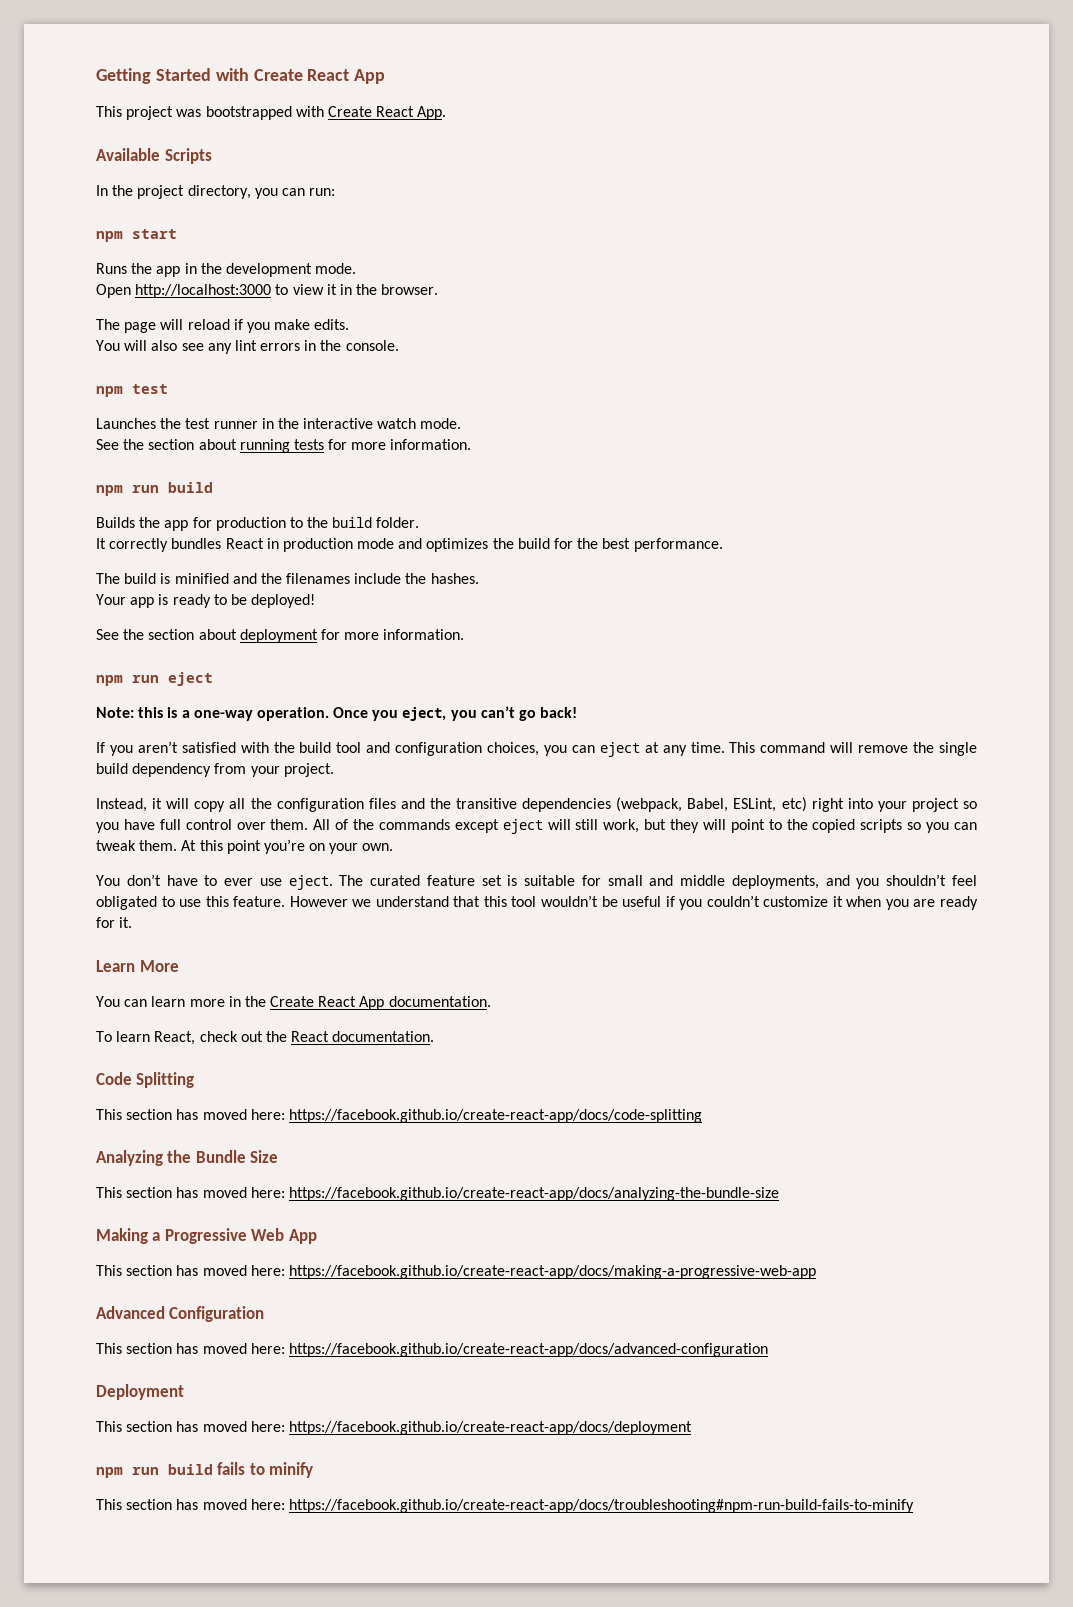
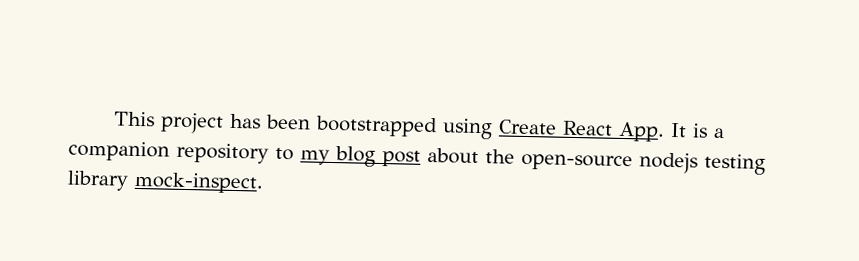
[96,68,386,84] [96,106,447,120] [96,148,212,164] [96,185,336,199] [96,229,177,242] [96,263,357,277] [96,284,439,298] [96,319,350,333] [96,340,399,354] [96,384,168,397] [96,418,462,429] [96,439,472,453] [96,482,213,496] [96,517,420,531] [96,538,723,552] [96,573,479,584] [96,594,316,608] [96,629,465,643] [96,672,213,686] [96,706,578,721] [96,741,977,757] [96,763,334,777] [96,797,978,812] [96,819,977,834] [96,839,394,854] [96,874,978,890] [96,895,978,910] [96,917,133,928] [96,960,179,972] [96,996,491,1010] [96,1031,435,1045] [96,1072,195,1088] [96,1109,702,1123] [96,1150,279,1166] [96,1187,779,1201] [96,1228,317,1244] [96,1265,816,1279] [96,1306,265,1322] [96,1343,768,1357] [96,1384,184,1400] [96,1421,692,1435] [96,1462,314,1478] [96,1499,914,1513] Getting Started with Create React App // This project was bootstrapped with Create React App. // Available Scripts // In the project directory, you can run: // npm start // Runs the app in the development mode. // Open http://localhost:3000 to view it in the browser. // The page will reload if you make edits. // You will also see any lint errors in the console. // npm test // Launches the test runner in the interactive watch mode. // See the section about running tests for more information. // npm run build // Builds the app for production to the build folder. // It correctly bundles React in production mode and optimizes the build for the best performance. // The build is minified and the filenames include the hashes. // Your app is ready to be deployed! // See the section about deployment for more information. // npm run eject // Note: this is a one-way operation. Once you eject, you can’t go back! // If you aren’t satisfied with the build tool and configuration choices, you can eject at any time. This command will remove the single build dependency from your project. // Instead, it will copy all the configuration files and the transitive dependencies (webpack, Babel, ESLint, etc) right into your project so you have full control over them. All of the commands except eject will still work, but they will point to the copied scripts so you can tweak them. At this point you’re on your own. // You don’t have to ever use eject. The curated feature set is suitable for small and middle deployments, and you shouldn’t feel obligated to use this feature. However we understand that this tool wouldn’t be useful if you couldn’t customize it when you are ready for it. // Learn More // You can learn more in the Create React App documentation. // To learn React, check out the React documentation. // Code Splitting // This section has moved here: https://facebook.github.io/create-react-app/docs/code-splitting // Analyzing the Bundle Size // This section has moved here: https://facebook.github.io/create-react-app/docs/analyzing-the-bundle-size // Making a Progressive Web App // This section has moved here: https://facebook.github.io/create-react-app/docs/making-a-progressive-web-app // Advanced Configuration // This section has moved here: https://facebook.github.io/create-react-app/docs/advanced-configuration // Deployment // This section has moved here: https://facebook.github.io/create-react-app/docs/deployment // npm run build fails to minify // This section has moved here: https://facebook.github.io/create-react-app/docs/troubleshooting#npm-run-build-fails-to-minify -> [114,111,726,142] [68,140,766,175] [67,170,264,194] This project has been bootstrapped using Create React App. It is a companion repository to my blog post about the open-source nodejs testing library mock-inspect.

